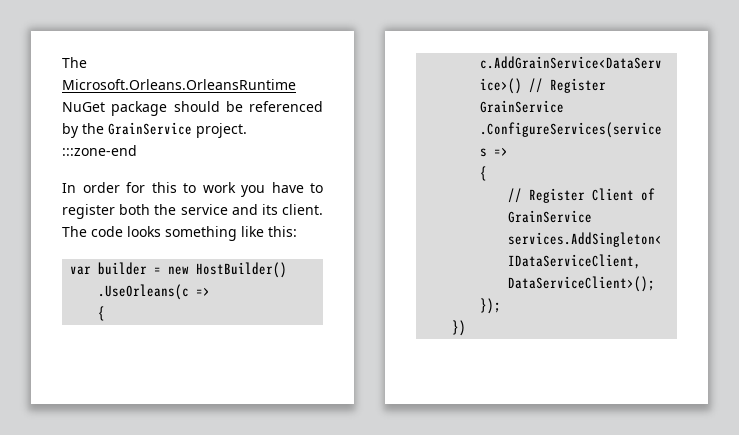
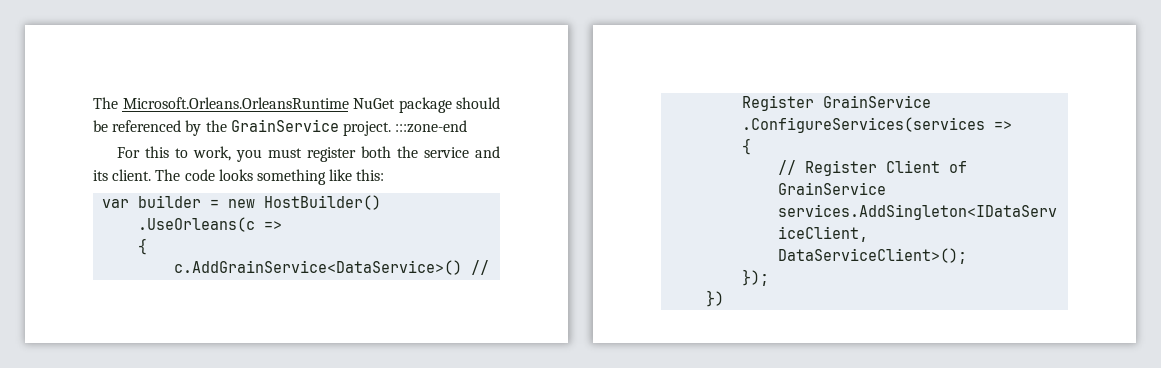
[62,182,323,197] In order for this to work you have to -> [117,146,303,162] For this to work, you must

